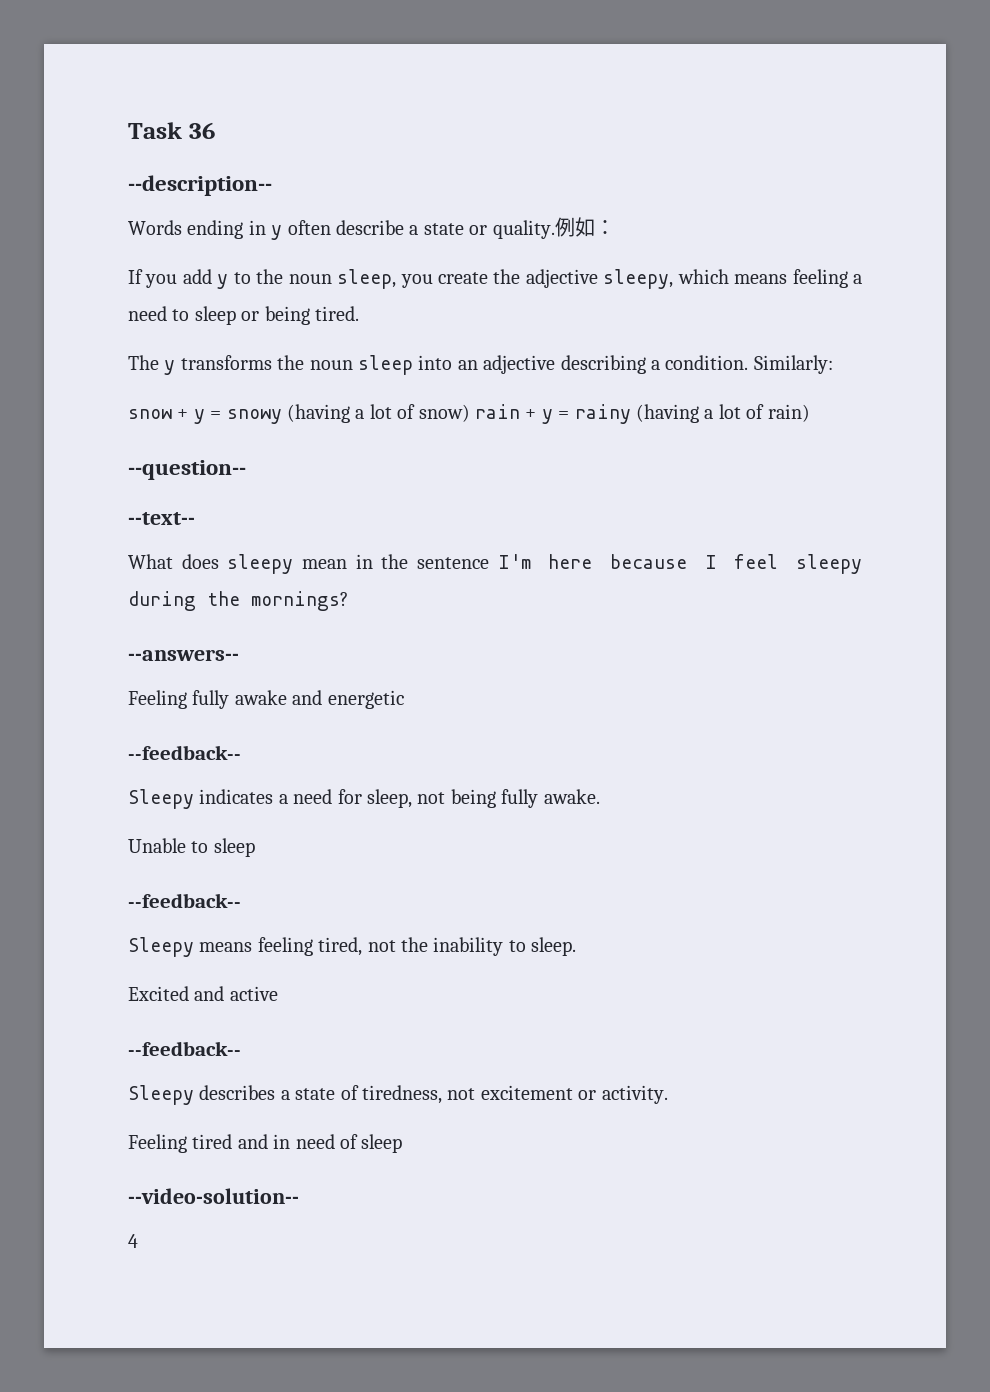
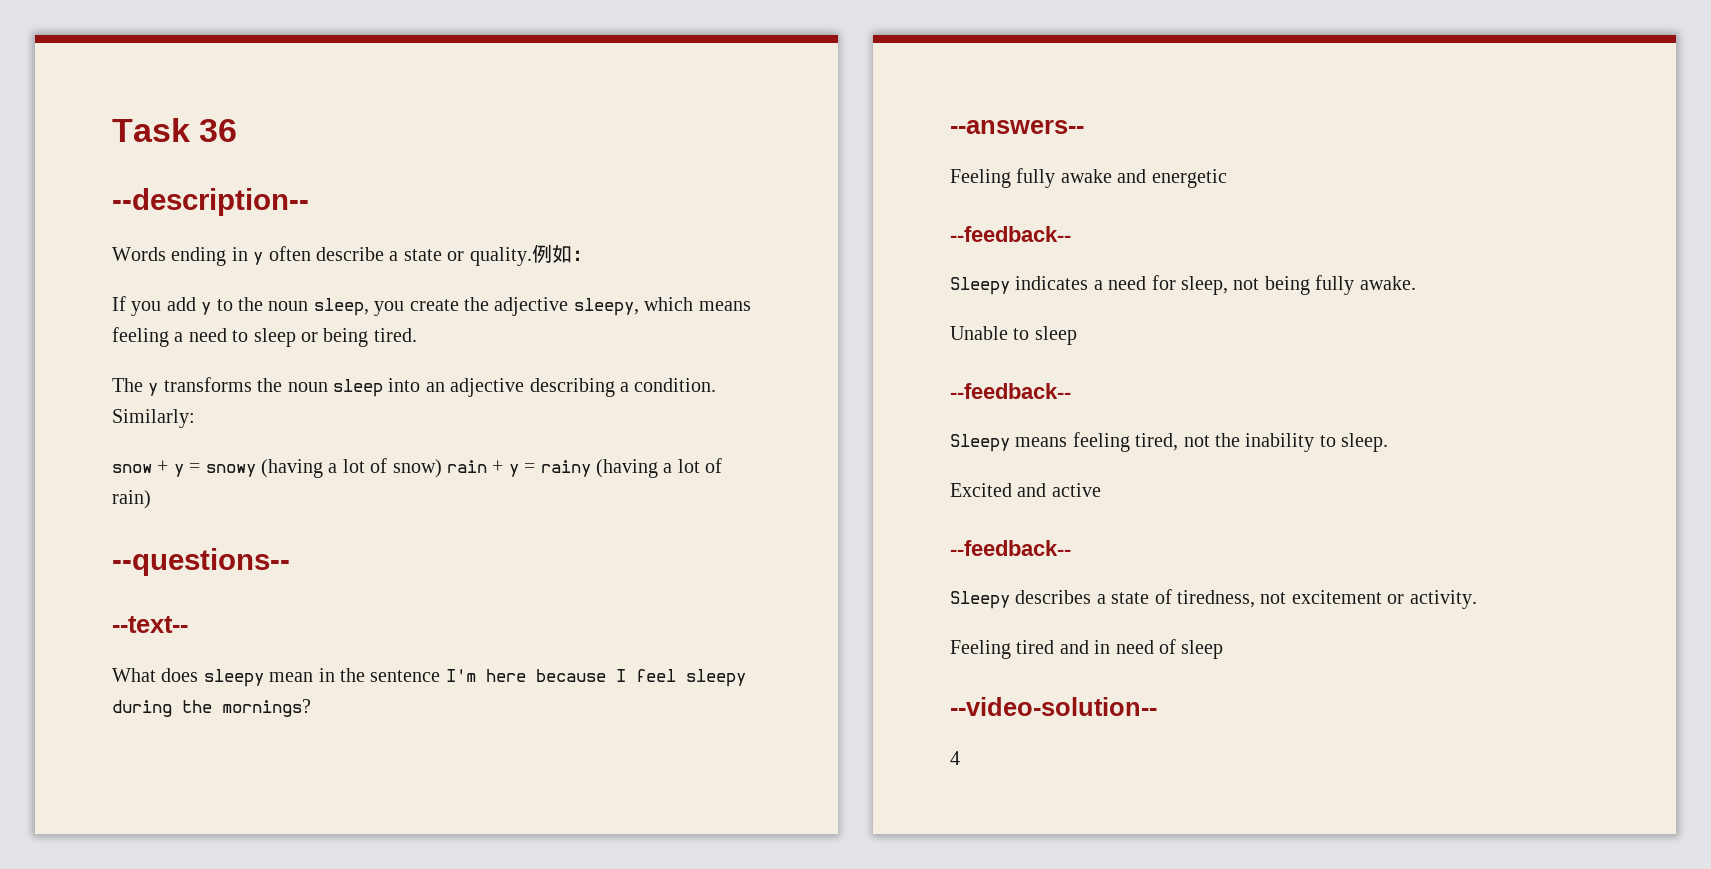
[128,460,246,480] --question-- -> [112,548,290,576] --questions--

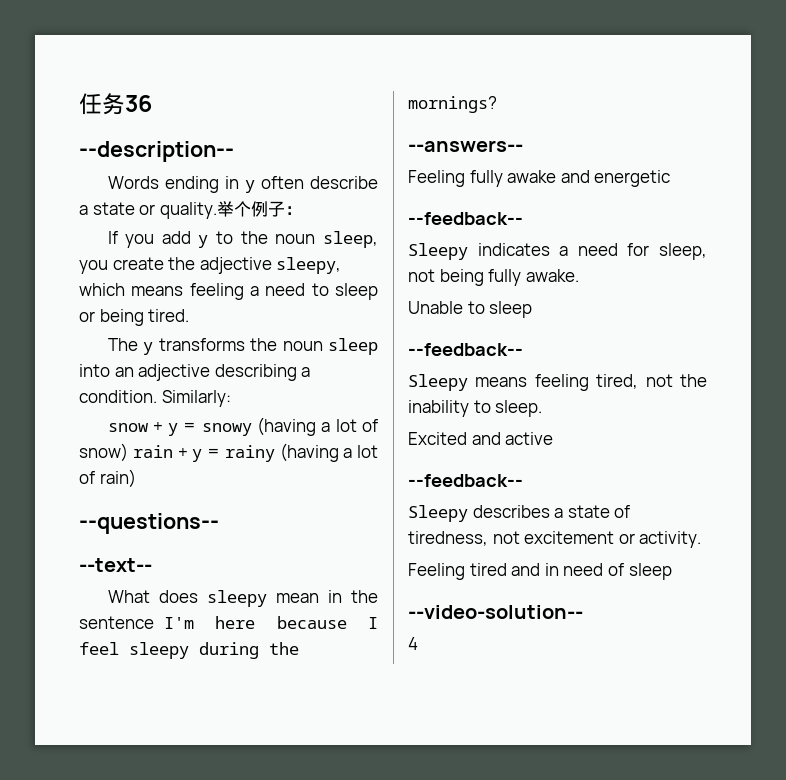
[112,118,190,142] Task -> [79,93,125,115] 任务
[531,244,572,263] 例如 -> [216,201,285,217] 举个例子

